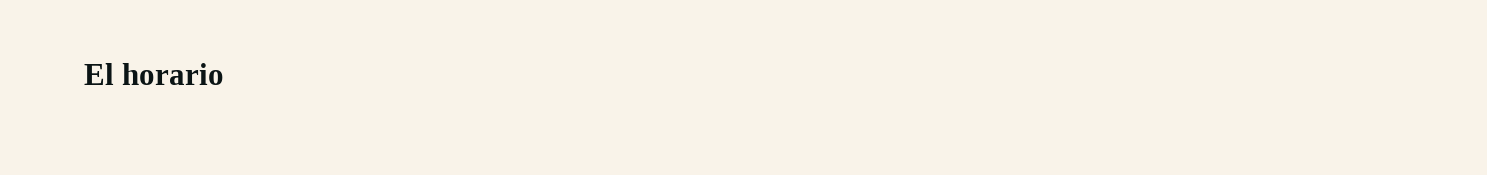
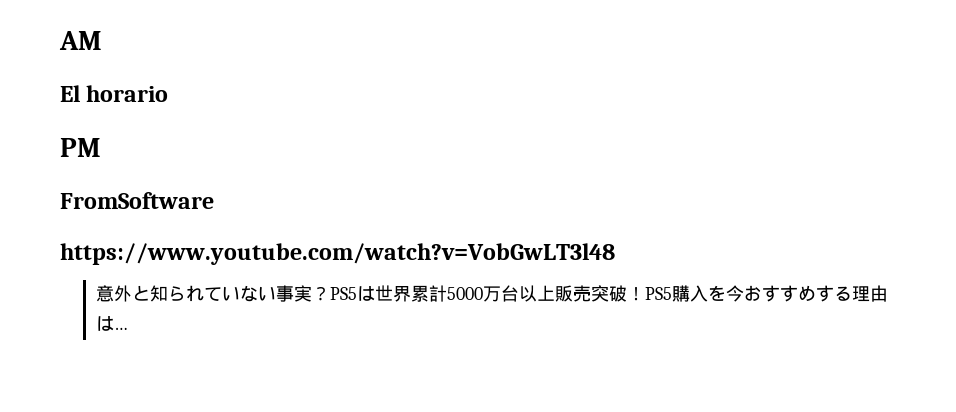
(84, 74) none -> [59,31,102,50] AM //
(225, 74) none -> [60,138,101,157] [60,192,214,209] [60,243,615,265] [95,285,888,302] [95,316,128,331] // PM // FromSoftware // https://www.youtube.com/watch?v=VobGwLT3l48 // 意外と知られていない事実？PS5は世界累計5000万台以上販売突破！PS5購入を今おすすめする理由は…

